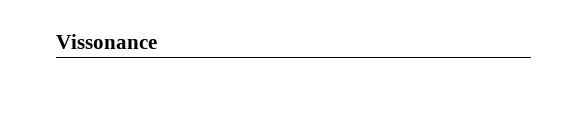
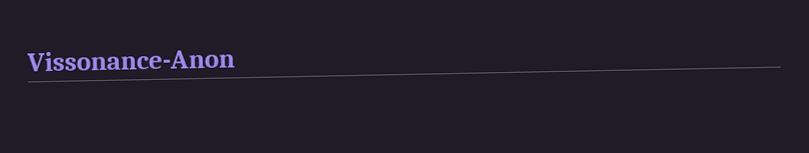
[56,34,157,49] Vissonance -> [26,48,235,72] Vissonance-Anon

